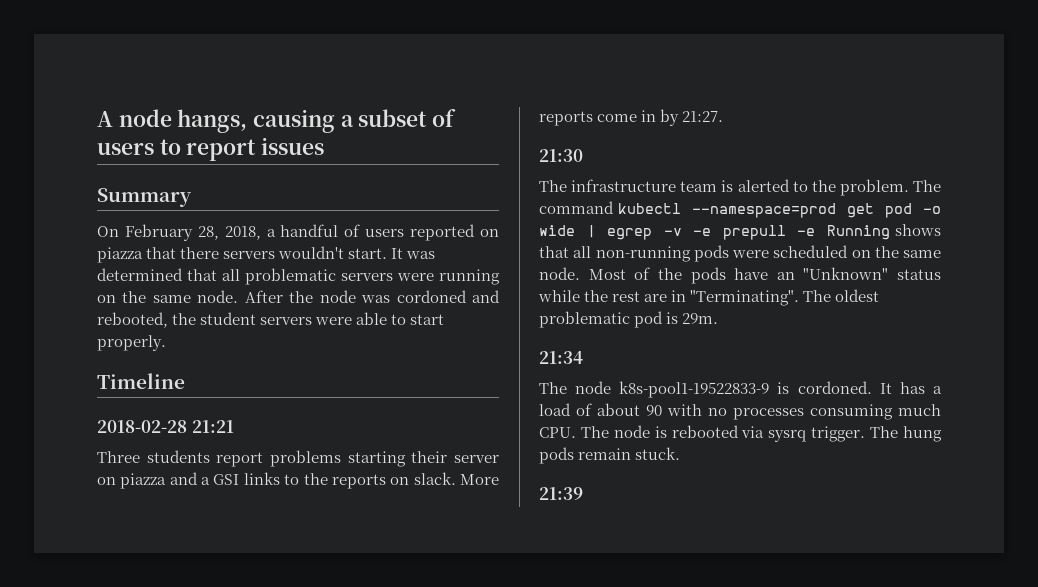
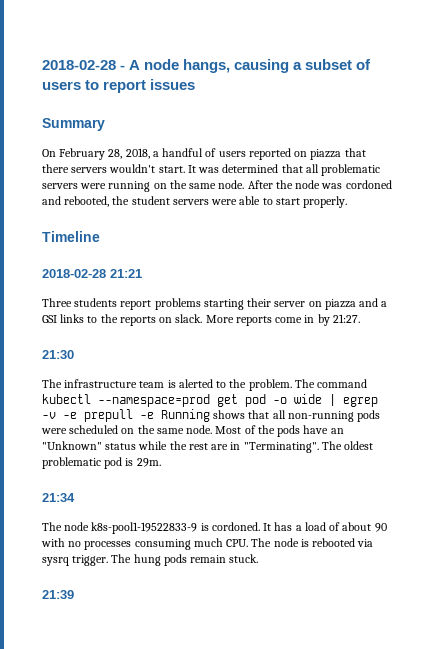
(97, 119) none -> [42,60,126,70] 2018-02-28 -

